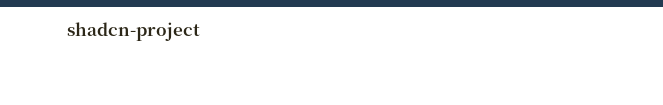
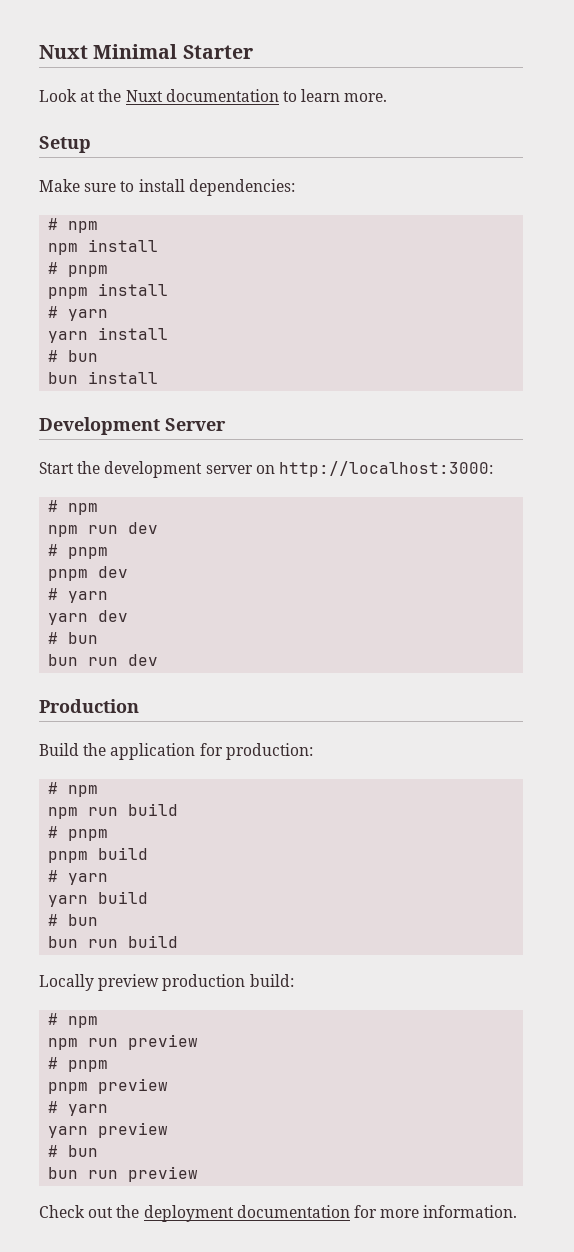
[67,22,200,41] shadcn-project -> [39,44,253,59] [39,89,388,102] [39,136,91,153] [39,179,295,196] [48,218,99,233] [48,239,159,255] [48,262,109,277] [48,283,169,299] [48,306,109,321] [48,327,169,343] [48,350,99,362] [48,371,159,384] [39,417,226,435] [39,461,493,478] [48,500,99,515] [48,522,159,537] [48,544,109,559] [48,566,129,581] [48,588,109,603] [48,610,129,625] [48,632,99,644] [48,654,159,666] [39,699,139,713] [39,743,313,760] [48,782,99,797] [48,803,179,819] [48,826,109,841] [48,847,149,863] [48,870,109,885] [48,891,149,907] [48,914,99,926] [48,935,179,948] [39,974,294,991] [48,1013,99,1028] [48,1034,199,1050] [48,1057,109,1072] [48,1078,169,1094] [48,1101,109,1116] [48,1122,169,1138] [48,1145,99,1157] [48,1166,199,1182] [39,1205,518,1222] Nuxt Minimal Starter // Look at the Nuxt documentation to learn more. // Setup // Make sure to install dependencies: // # npm // npm install // # pnpm // pnpm install // # yarn // yarn install // # bun // bun install // Development Server // Start the development server on http://localhost:3000: // # npm // npm run dev // # pnpm // pnpm dev // # yarn // yarn dev // # bun // bun run dev // Production // Build the application for production: // # npm // npm run build // # pnpm // pnpm build // # yarn // yarn build // # bun // bun run build // Locally preview production build: // # npm // npm run preview // # pnpm // pnpm preview // # yarn // yarn preview // # bun // bun run preview // Check out the deployment documentation for more information.

